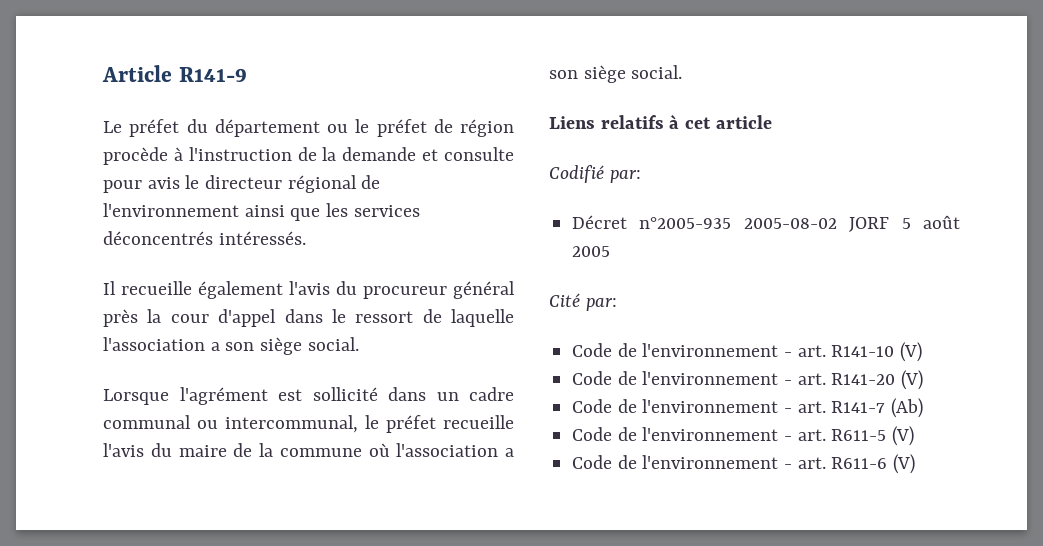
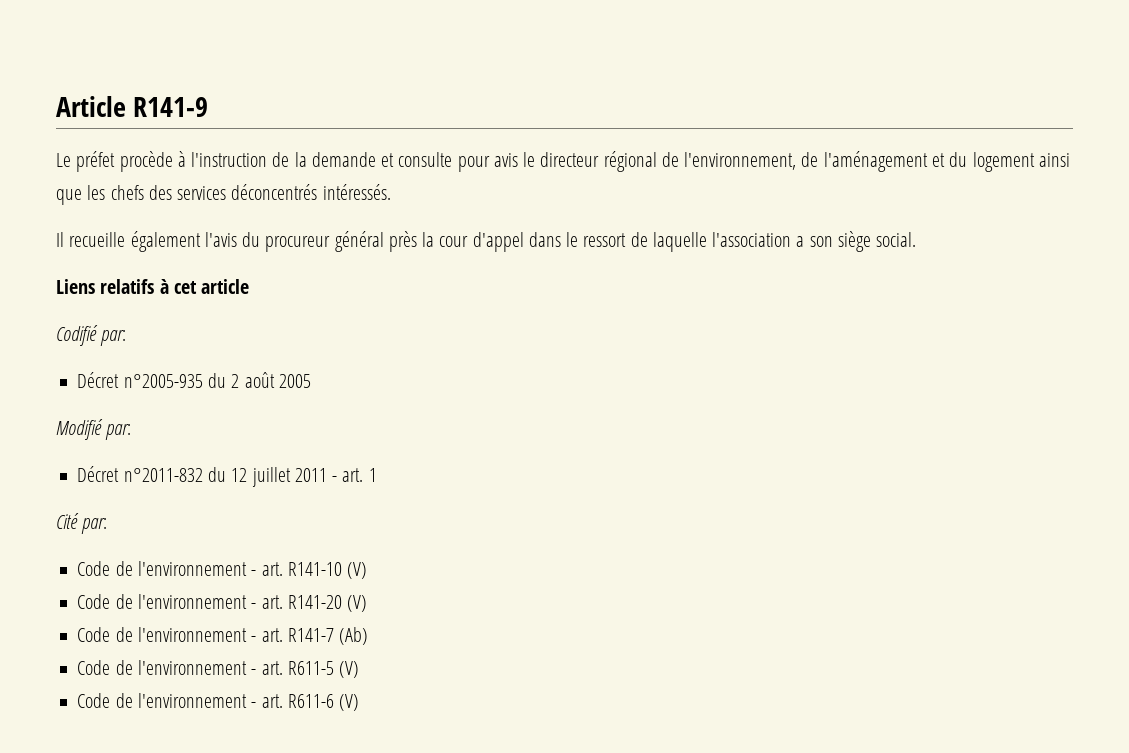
[186,119,514,137] du département ou le préfet de région -> (116, 161) none
[103,203,239,217] l'environnement -> [684,151,1035,172] l'environnement, de l'aménagement et du logement
(349, 210) none -> [110,185,172,200] chefs des
[103,387,514,405] [103,415,514,433] [103,443,514,457] [549,65,683,83] // Lorsque l'agrément est sollicité dans un cadre communal ou intercommunal, le préfet recueille l'avis du maire de la commune où l'association a son siège social. -> (917, 239) none
[743,217,911,232] 2005-08-02 JORF 5 -> [207,373,240,388] du 2
(611, 251) none -> [56,419,132,440] [77,466,377,487] // Modifié par: // Décret n°2011-832 du 12 juillet 2011 - art. 1

